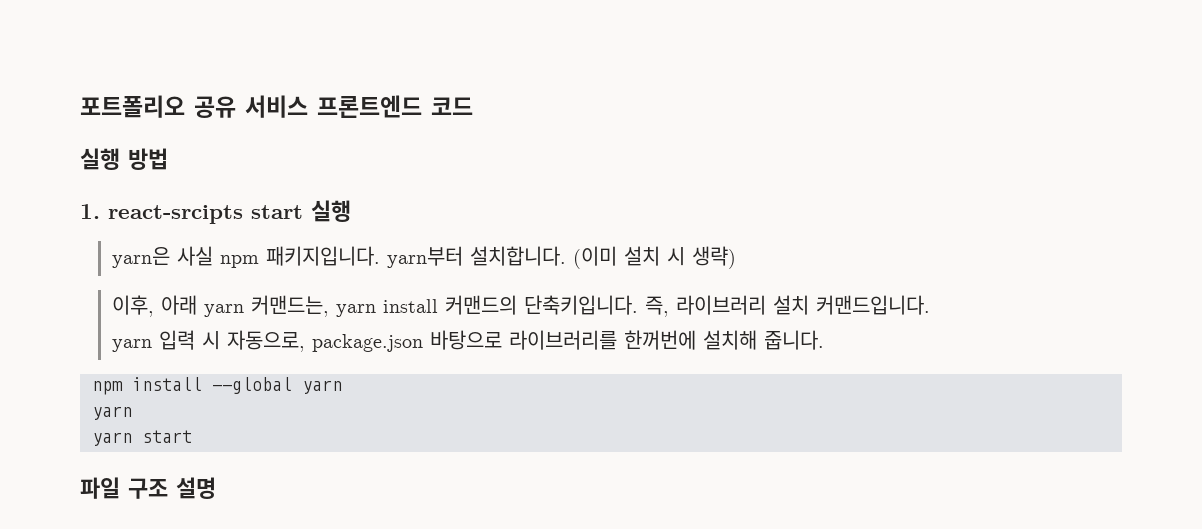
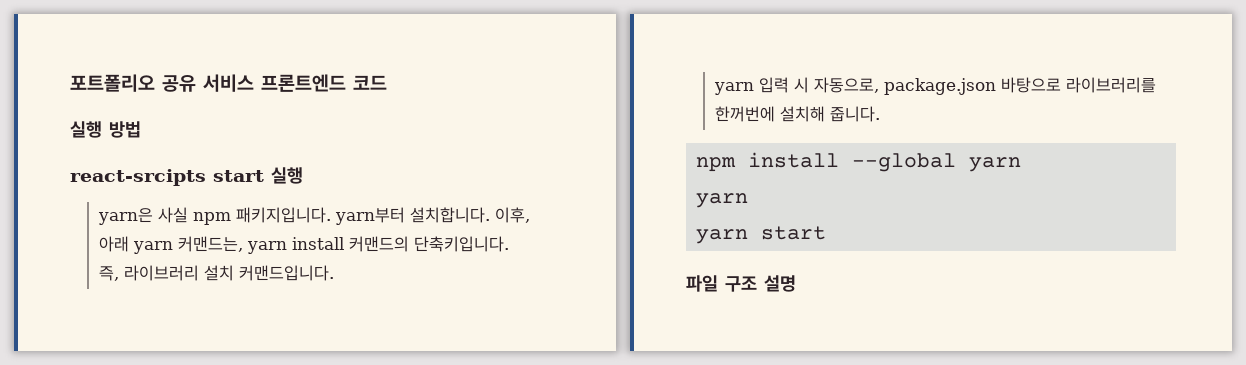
[80,204,100,219] 1. -> (141, 129) none
[573,246,737,269] (이미 설치 시 생략) // -> (490, 215) none
(639, 305) none -> (509, 244) //

